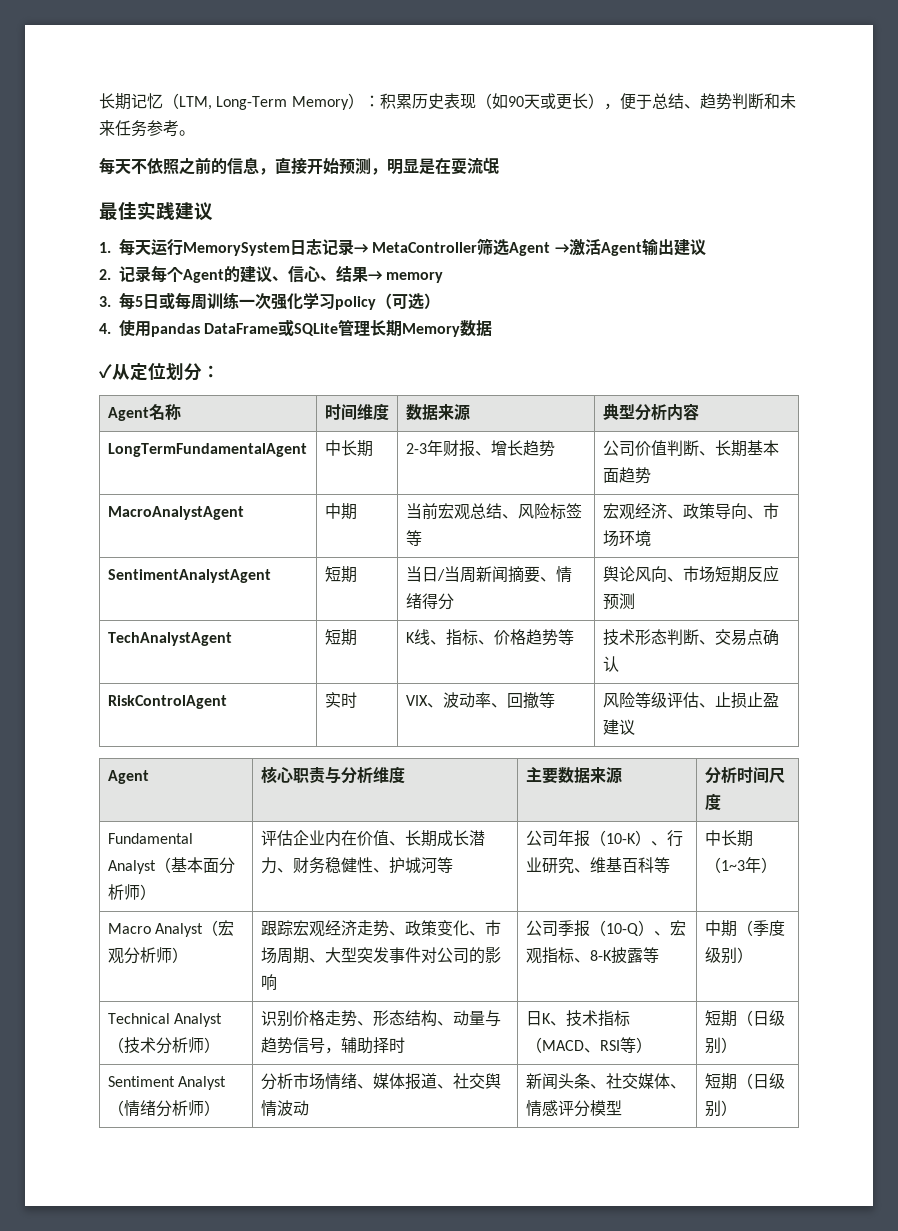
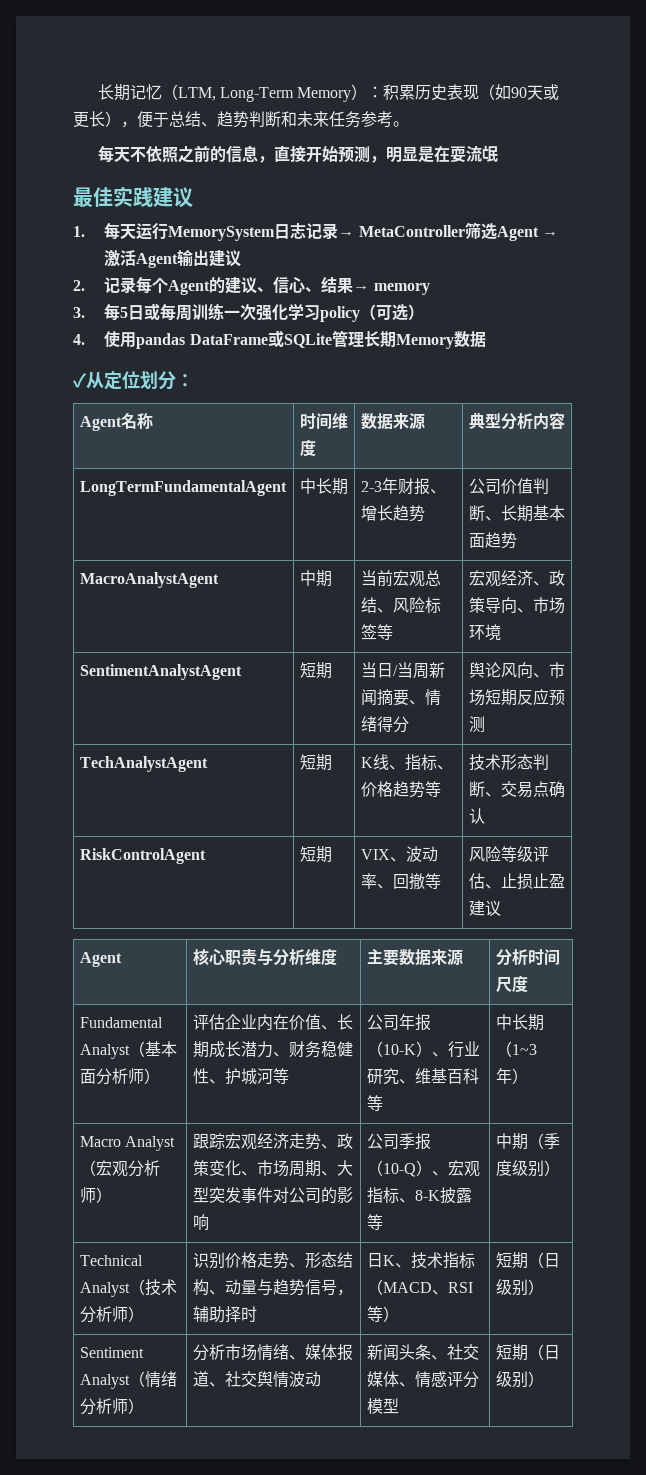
[324,692,357,708] 实时 -> [299,846,332,863] 短期

